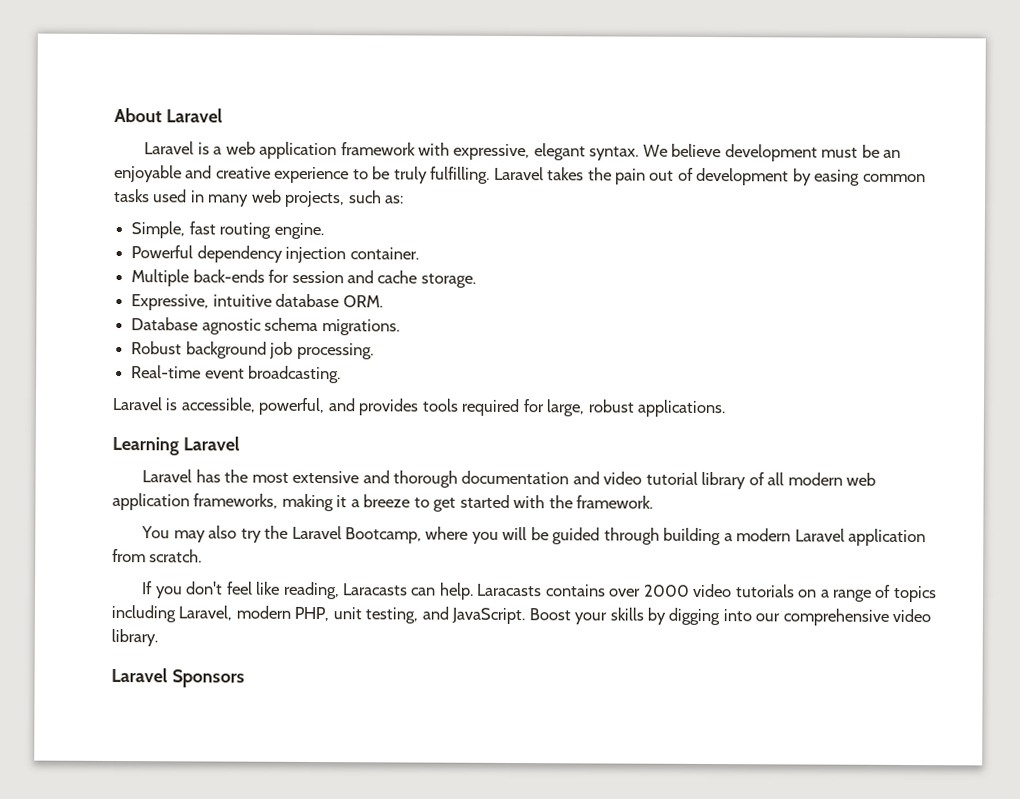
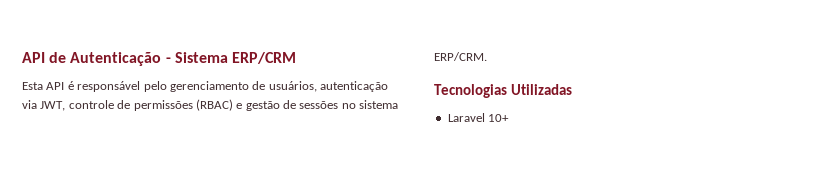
[114,107,223,123] [144,141,902,162] [114,164,926,186] [113,188,405,208] [131,221,324,240] [131,245,419,264] [131,269,476,288] [131,293,383,311] [131,317,400,336] [131,341,374,360] [131,365,342,384] [112,396,726,418] [112,436,240,456] [142,469,877,490] [112,492,654,512] [141,525,926,547] [112,548,203,563] [142,581,937,603] [111,604,932,626] [111,628,158,647] [111,667,245,688] About Laravel // Laravel is a web application framework with expressive, elegant syntax. We believe development must be an enjoyable and creative experience to be truly fulfilling. Laravel takes the pain out of development by easing common tasks used in many web projects, such as: // Simple, fast routing engine. // Powerful dependency injection container. // Multiple back-ends for session and cache storage. // Expressive, intuitive database ORM. // Database agnostic schema migrations. // Robust background job processing. // Real-time event broadcasting. // Laravel is accessible, powerful, and provides tools required for large, robust applications. // Learning Laravel // Laravel has the most extensive and thorough documentation and video tutorial library of all modern web application frameworks, making it a breeze to get started with the framework. // You may also try the Laravel Bootcamp, where you will be guided through building a modern Laravel application from scratch. // If you don't feel like reading, Laracasts can help. Laracasts contains over 2000 video tutorials on a range of topics including Laravel, modern PHP, unit testing, and JavaScript. Boost your skills by digging into our comprehensive video library. // Laravel Sponsors -> [22,52,296,66] [22,81,388,92] [22,99,399,111] [434,52,487,61] [434,84,572,98] [447,113,510,122] API de Autenticação - Sistema ERP/CRM // Esta API é responsável pelo gerenciamento de usuários, autenticação via JWT, controle de permissões (RBAC) e gestão de sessões no sistema ERP/CRM. // Tecnologias Utilizadas // Laravel 10+

